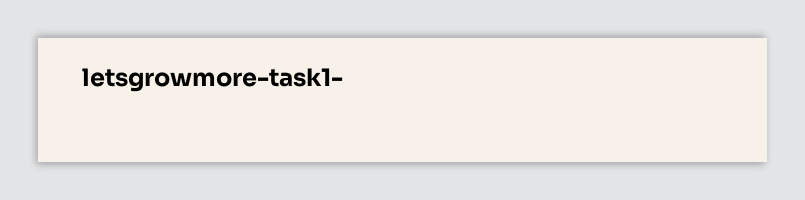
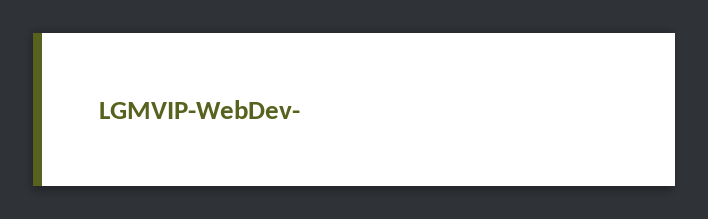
[82,68,343,92] letsgrowmore-task1- -> [99,100,300,119] LGMVIP-WebDev-

